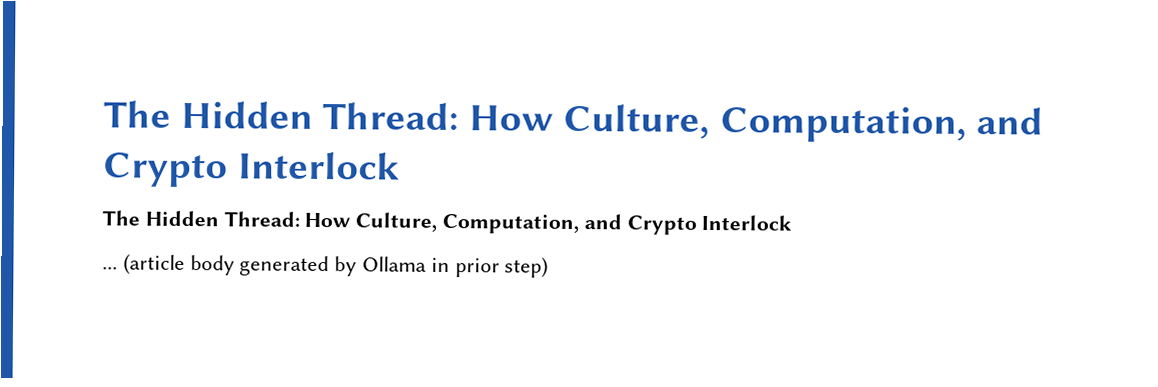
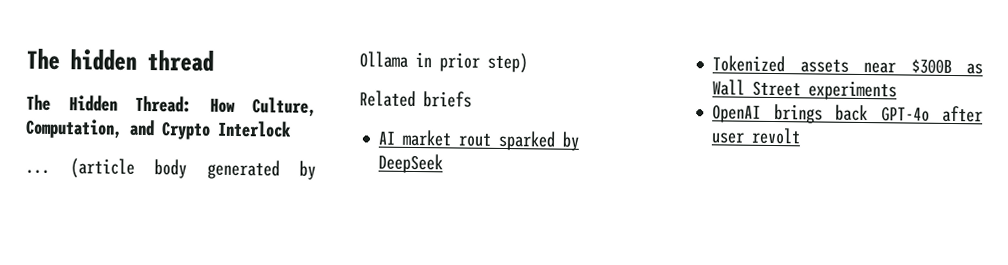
[103,100,1044,143] [103,151,400,188] The Hidden Thread: How Culture, Computation, and Crypto Interlock -> [26,48,214,72] The hidden thread
(549, 267) none -> [359,90,472,108] [378,129,581,151] [378,153,444,174] [712,55,983,75] [712,79,898,101] [712,104,983,124] [711,127,802,145] // Related briefs // AI market rout sparked by DeepSeek // Tokenized assets near $300B as Wall Street experiments // OpenAI brings back GPT-4o after user revolt

